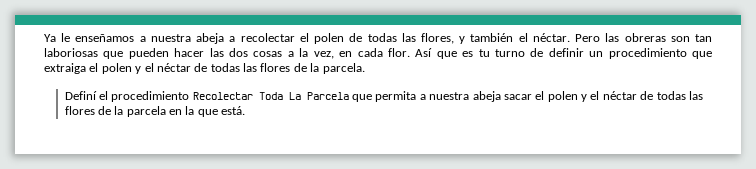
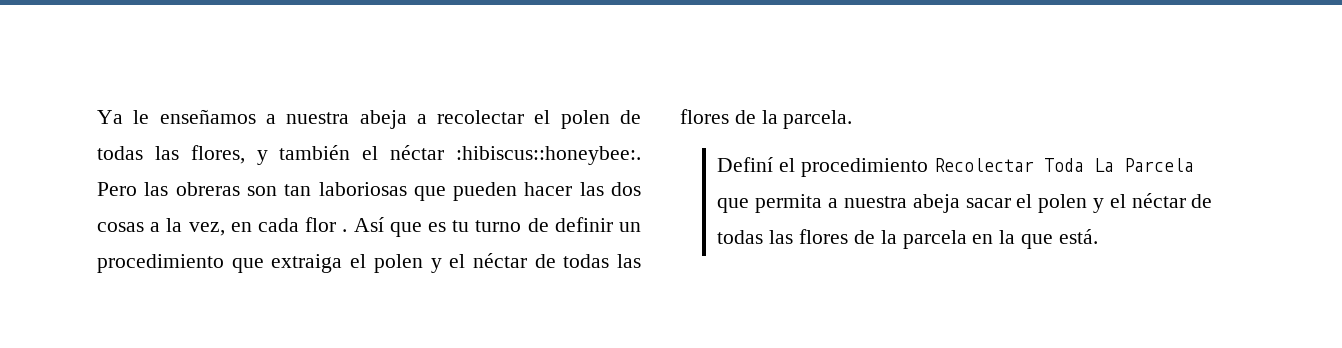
[532,33,570,42] néctar. -> [390,145,641,165] néctar :hibiscus::honeybee:.
[387,48,410,57] flor. -> [305,217,348,232] flor .

